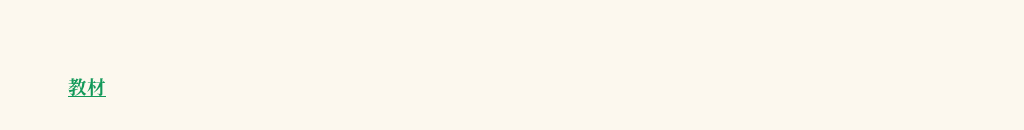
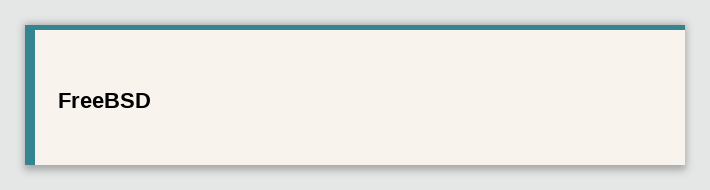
[68,78,106,97] 教材 -> [58,93,151,108] FreeBSD

